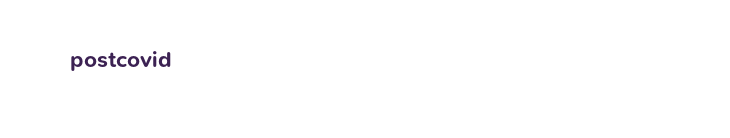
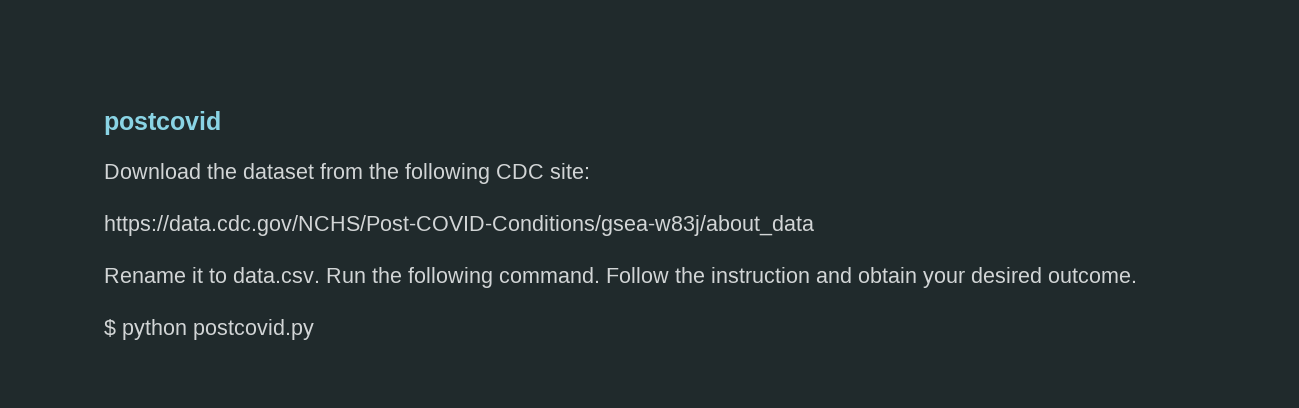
(172, 61) none -> [104,163,590,184] [104,215,814,236] [104,267,1137,288] [104,319,314,340] // Download the dataset from the following CDC site: // https://data.cdc.gov/NCHS/Post-COVID-Conditions/gsea-w83j/about_data // Rename it to data.csv. Run the following command. Follow the instruction and obtain your desired outcome. // $ python postcovid.py

